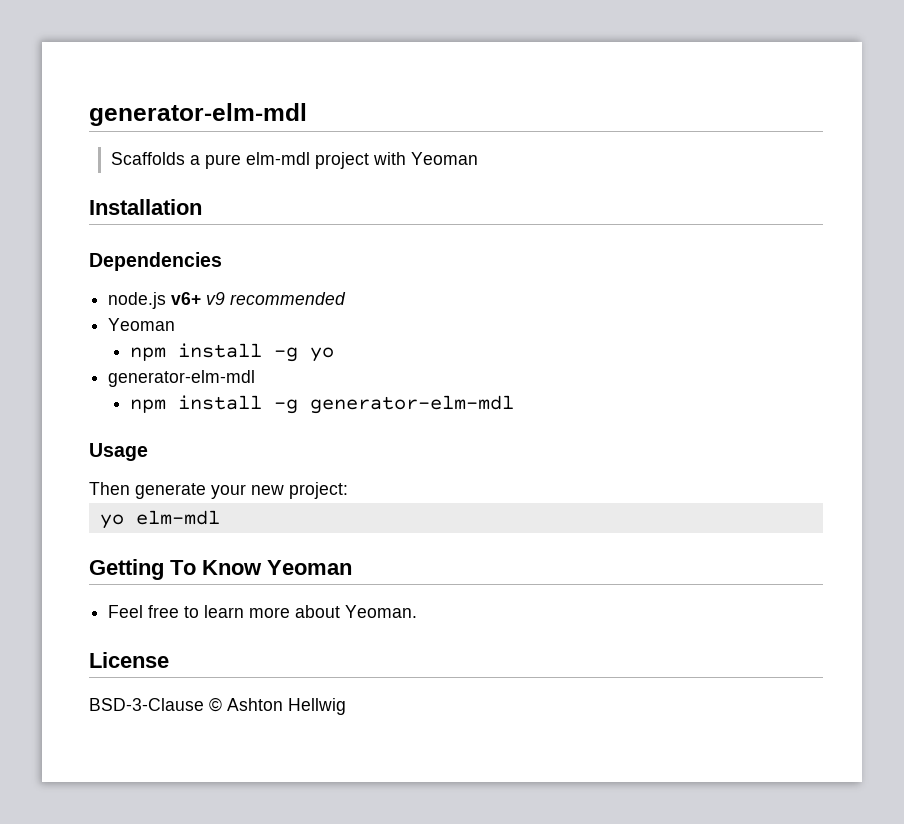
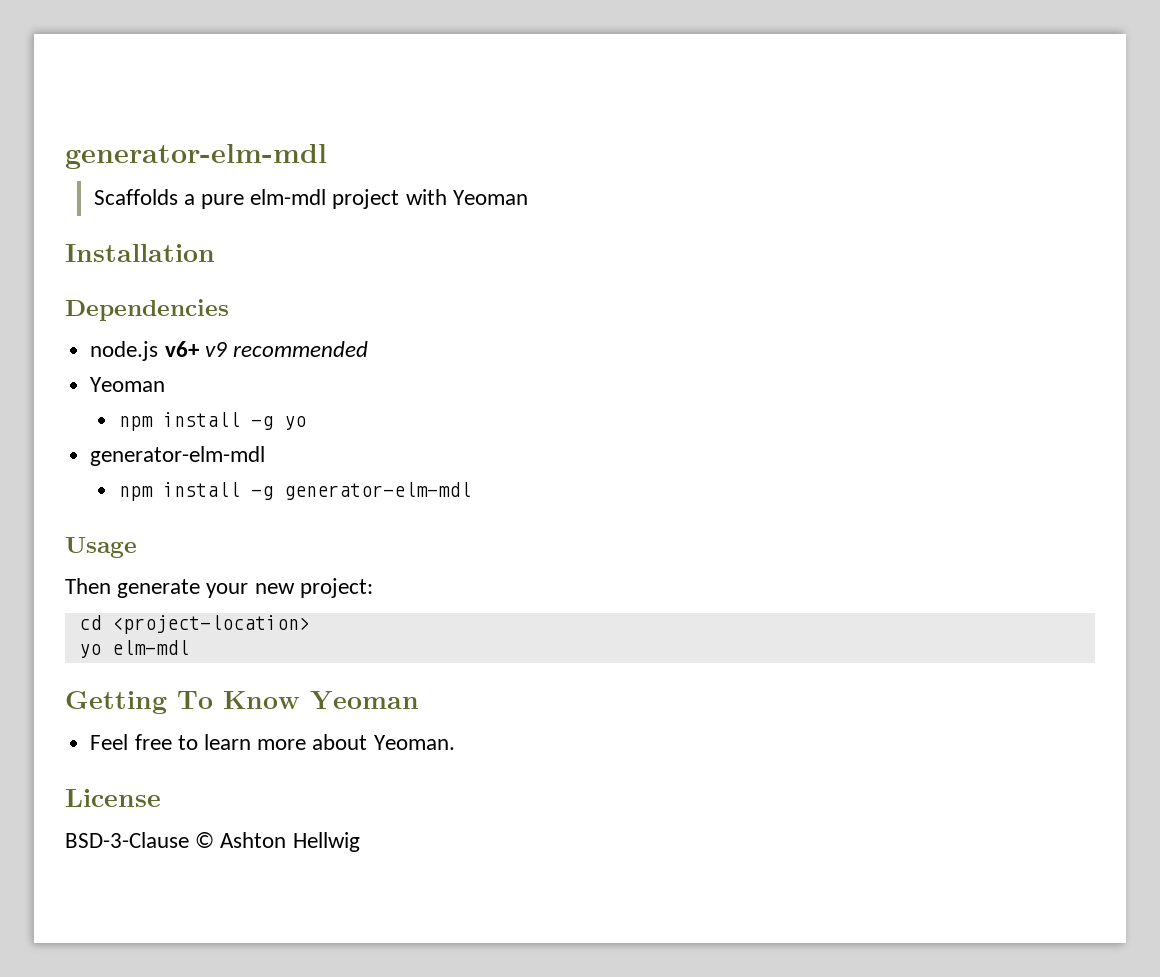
(348, 490) none -> [78,615,310,634] // cd <project-location>

